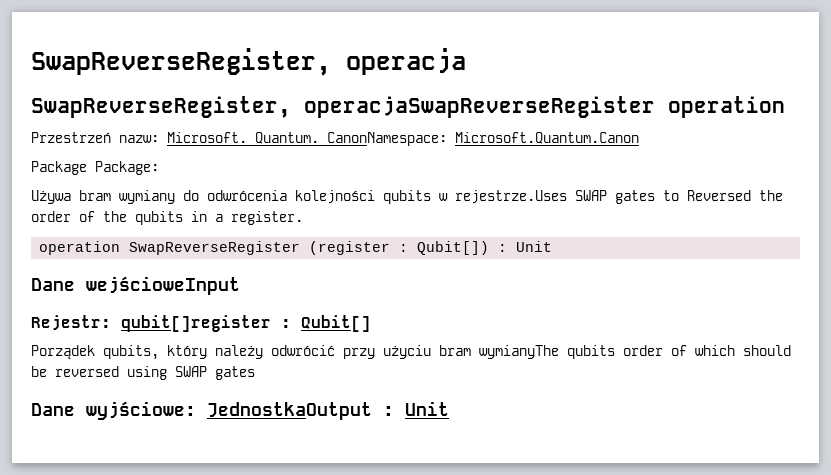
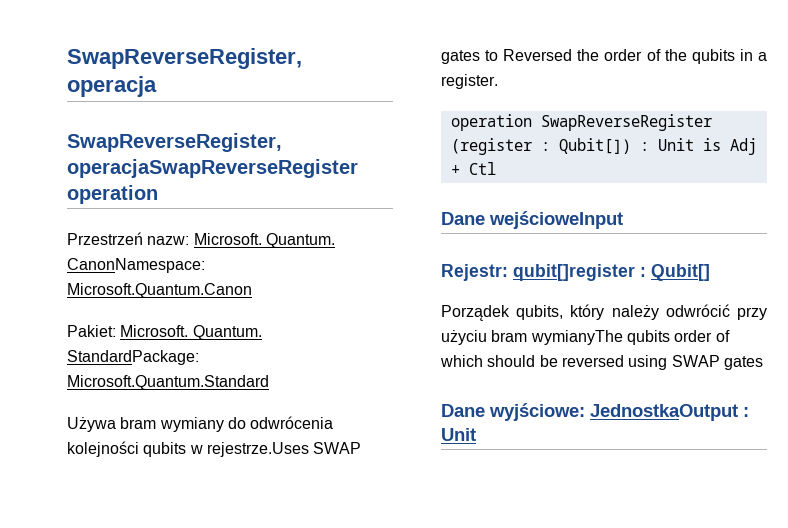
[31,161,159,175] Package Package: -> [67,325,262,340] [67,350,199,365] [67,375,269,390] Pakiet: Microsoft. Quantum. StandardPackage: Microsoft.Quantum.Standard
(553, 246) none -> [702,138,757,155] [450,162,496,175] is Adj + Ctl

